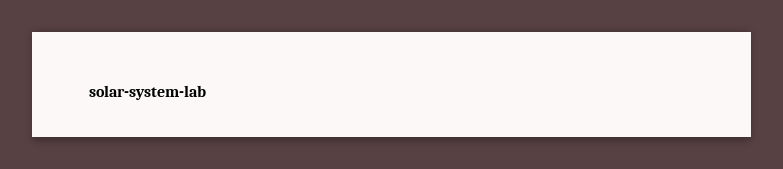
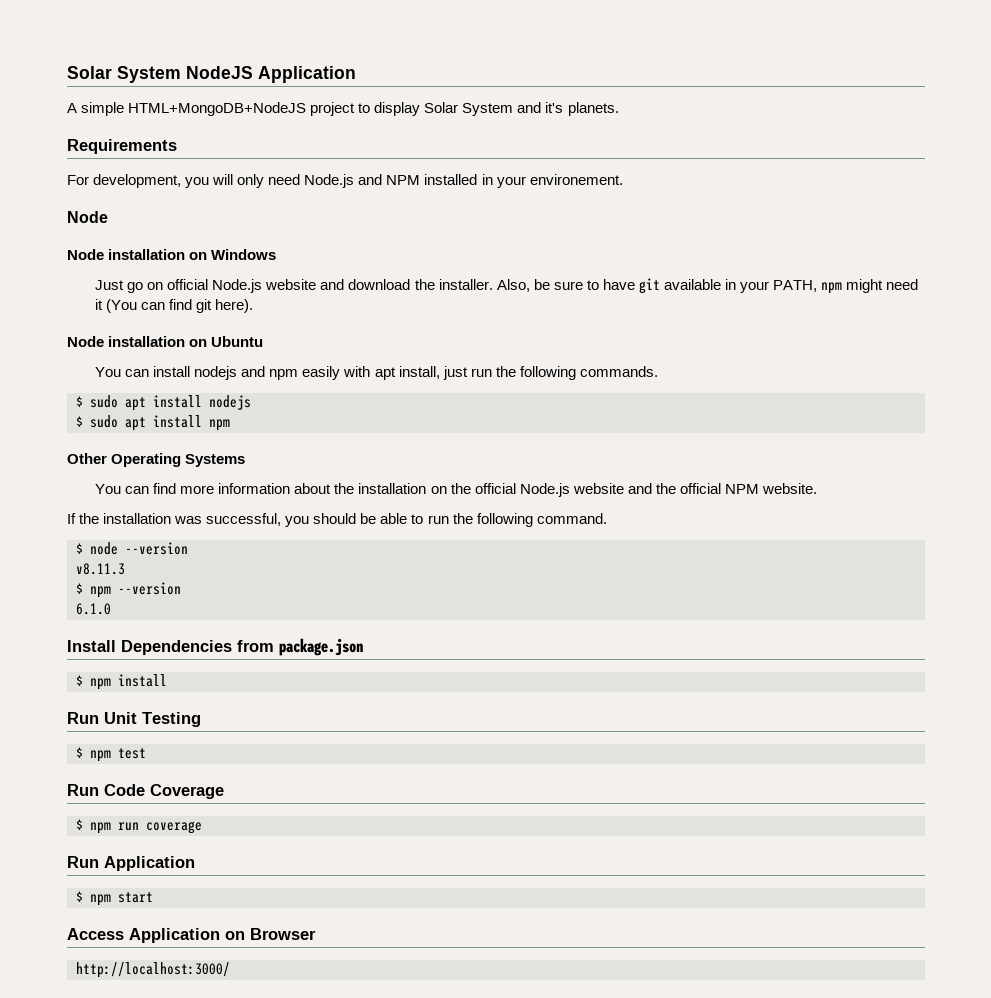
[89,85,206,100] solar-system-lab -> [67,66,356,83] [67,102,619,116] [67,139,177,154] [67,174,623,188] [67,211,108,223] [67,249,277,260] [95,278,919,294] [95,299,254,313] [67,336,264,347] [95,366,658,380] [76,395,251,411] [76,415,230,431] [67,453,246,467] [95,483,817,497] [67,513,607,527] [76,542,188,555] [76,563,125,575] [76,582,181,598] [76,603,111,615] [67,638,363,656] [76,674,167,690] [67,712,201,727] [76,747,146,762] [67,784,224,799] [76,819,202,834] [67,856,195,871] [76,891,153,906] [67,928,316,943] [76,962,230,978] Solar System NodeJS Application // A simple HTML+MongoDB+NodeJS project to display Solar System and it's planets. // Requirements // For development, you will only need Node.js and NPM installed in your environement. // Node // Node installation on Windows // Just go on official Node.js website and download the installer. Also, be sure to have git available in your PATH, npm might need it (You can find git here). // Node installation on Ubuntu // You can install nodejs and npm easily with apt install, just run the following commands. // $ sudo apt install nodejs // $ sudo apt install npm // Other Operating Systems // You can find more information about the installation on the official Node.js website and the official NPM website. // If the installation was successful, you should be able to run the following command. // $ node --version // v8.11.3 // $ npm --version // 6.1.0 // Install Dependencies from package.json // $ npm install // Run Unit Testing // $ npm test // Run Code Coverage // $ npm run coverage // Run Application // $ npm start // Access Application on Browser // http://localhost:3000/

